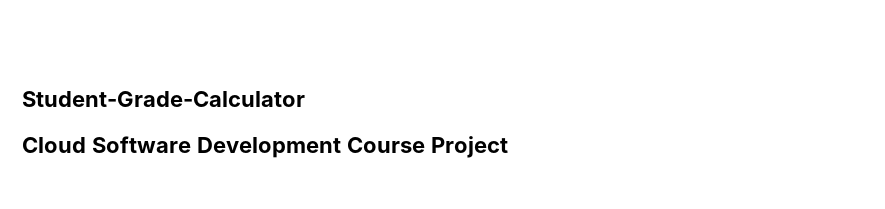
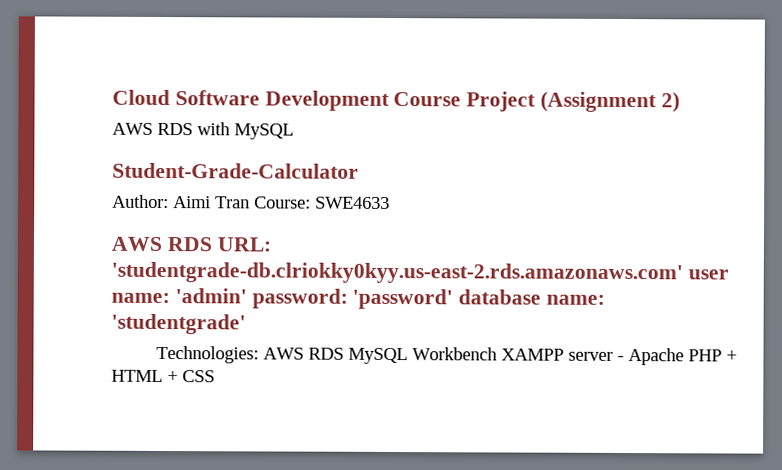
[22,91,305,107] Student-Grade-Calculator // -> (112, 97) none
(508, 147) none -> [540,91,680,113] [112,122,294,140] [112,162,359,179] [112,194,390,209] [111,236,271,252] [111,261,729,285] [111,288,606,310] [111,313,246,335] [155,345,737,366] [111,369,215,383] (Assignment 2) // AWS RDS with MySQL // Student-Grade-Calculator // Author: Aimi Tran Course: SWE4633 // AWS RDS URL: 'studentgrade-db.clriokky0kyy.us-east-2.rds.amazonaws.com' user name: 'admin' password: 'password' database name: 'studentgrade' // Technologies: AWS RDS MySQL Workbench XAMPP server - Apache PHP + HTML + CSS

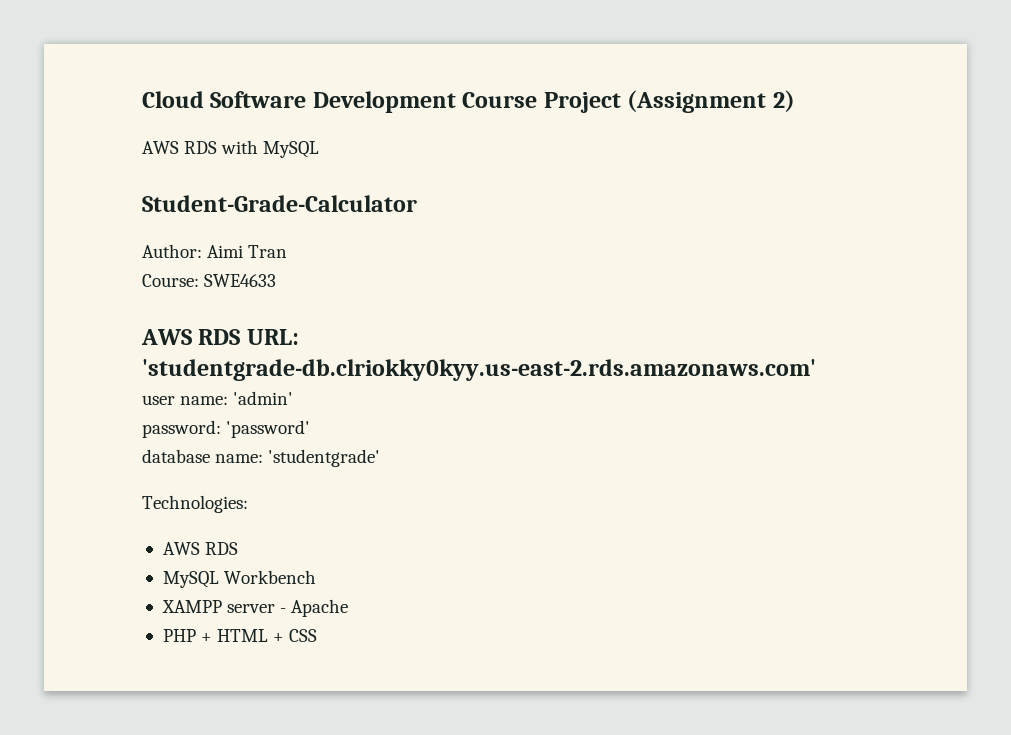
(250, 202) none -> (288, 251) //
(683, 273) none -> (816, 370) //
(247, 296) none -> (294, 398) //
(454, 299) none -> (311, 429) //
[262,347,344,360] AWS RDS -> [162,542,239,555] // AWS RDS //
(497, 354) none -> (317, 577) //
(684, 357) none -> (349, 608) //

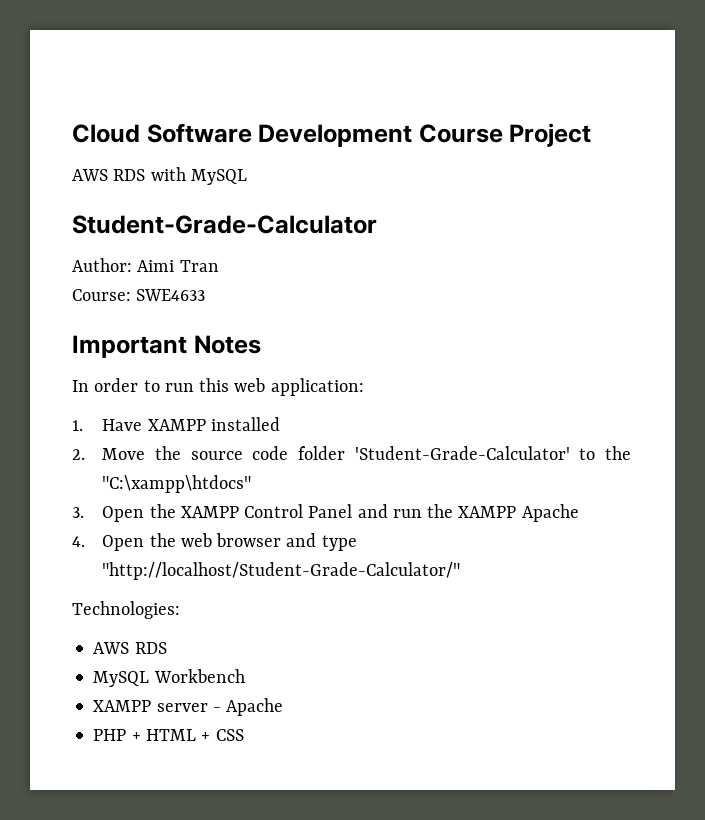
[627,90,795,113] (Assignment 2) -> (592, 135) none
[141,329,299,345] [142,359,816,381] [142,391,294,405] [142,420,311,438] [142,449,381,467] AWS RDS URL: 'studentgrade-db.clriokky0kyy.us-east-2.rds.amazonaws.com' // user name: 'admin' // password: 'password' // database name: 'studentgrade' -> [72,335,261,358] [72,378,364,396] [72,417,280,431] [72,446,631,460] [102,475,252,493] [72,504,579,522] [72,533,357,551] [102,562,461,580] Important Notes // In order to run this web application: // 1. Have XAMPP installed // 2. Move the source code folder 'Student-Grade-Calculator' to the "C:\xampp\htdocs" // 3. Open the XAMPP Control Panel and run the XAMPP Apache // 4. Open the web browser and type "http://localhost/Student-Grade-Calculator/"

